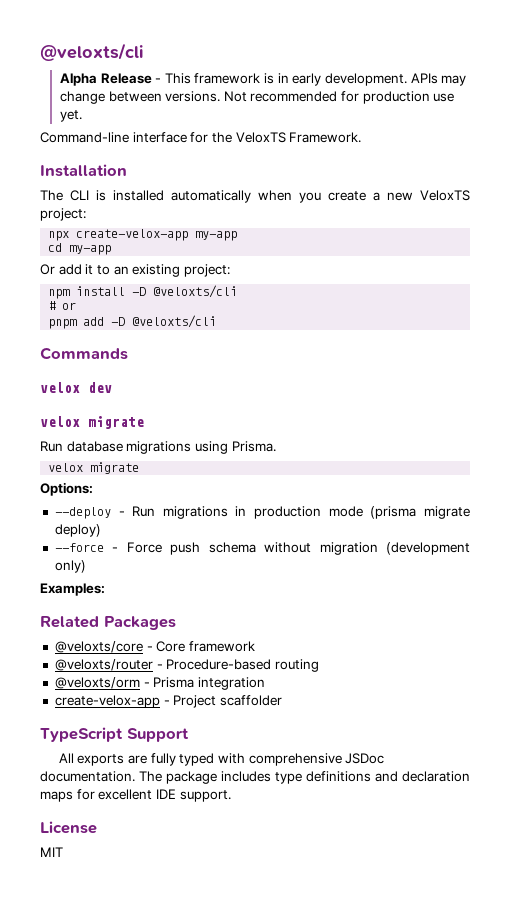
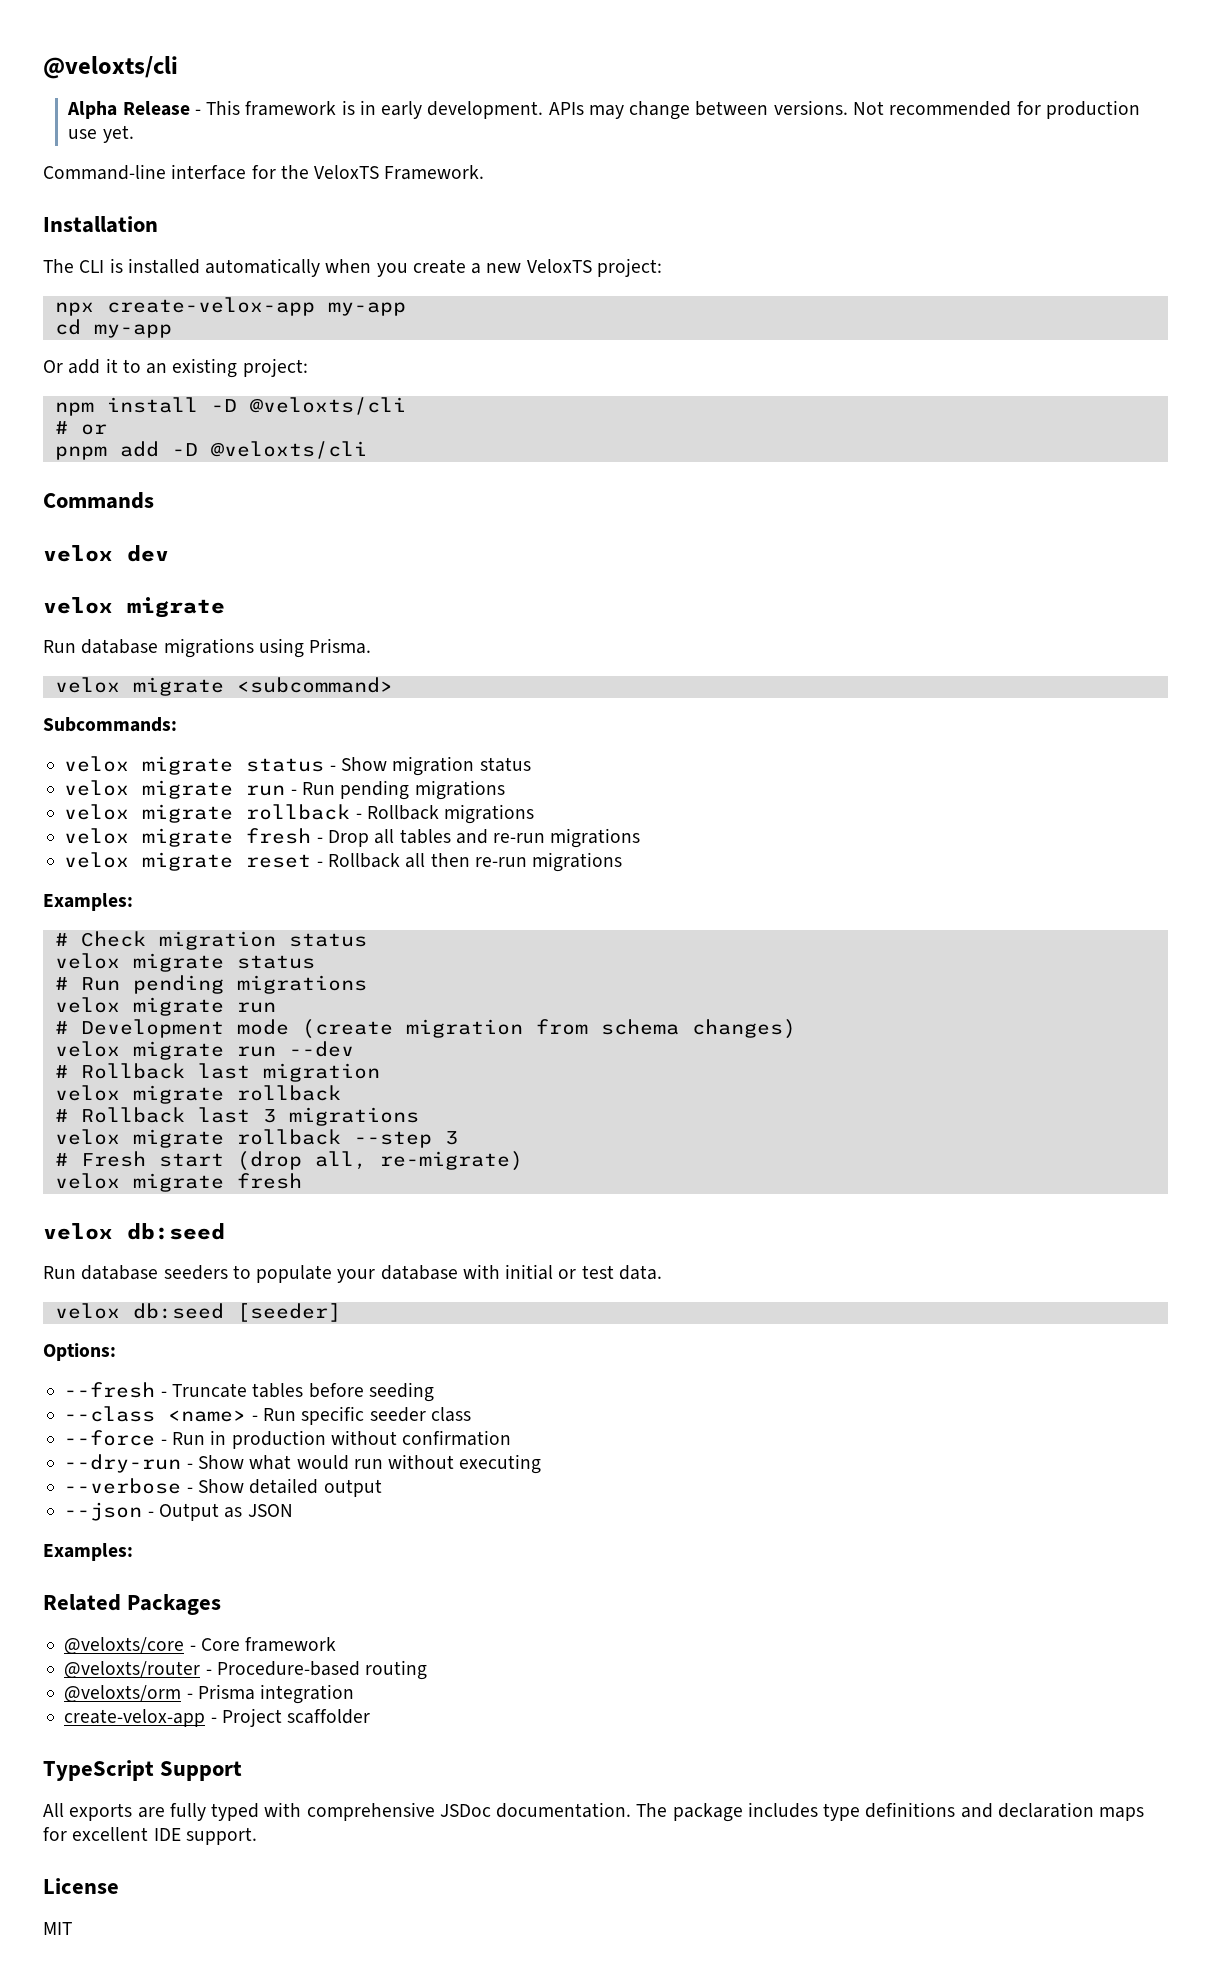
[40,482,93,496] [54,506,470,519] [54,524,101,537] [54,542,470,555] [54,560,86,573] // Options: // --deploy - Run migrations in production mode (prisma migrate deploy) // --force - Force push schema without migration (development only) -> [236,677,393,693] [43,717,177,732] [64,756,531,776] [64,780,505,800] [64,804,535,824] [64,828,641,848] [64,852,623,872] [43,893,133,911] [54,931,367,950] [54,953,315,972] [54,975,367,994] [54,997,276,1016] [54,1019,796,1039] [54,1041,354,1060] [54,1063,380,1082] [54,1085,341,1104] [54,1107,419,1126] [54,1129,458,1148] [54,1151,523,1171] [54,1173,302,1192] [43,1223,225,1240] [43,1264,662,1283] [54,1303,341,1322] [43,1343,116,1361] [64,1382,434,1402] [64,1406,471,1425] [64,1430,512,1449] [64,1454,542,1474] [64,1478,382,1497] [64,1502,293,1521] <subcommand> // Subcommands: // velox migrate status - Show migration status // velox migrate run - Run pending migrations // velox migrate rollback - Rollback migrations // velox migrate fresh - Drop all tables and re-run migrations // velox migrate reset - Rollback all then re-run migrations // Examples: // # Check migration status // velox migrate status // # Run pending migrations // velox migrate run // # Development mode (create migration from schema changes) // velox migrate run --dev // # Rollback last migration // velox migrate rollback // # Rollback last 3 migrations // velox migrate rollback --step 3 // # Fresh start (drop all, re-migrate) // velox migrate fresh // velox db:seed // Run database seeders to populate your database with initial or test data. // velox db:seed [seeder] // Options: // --fresh - Truncate tables before seeding // --class <name> - Run specific seeder class // --force - Run in production without confirmation // --dry-run - Show what would run without executing // --verbose - Show detailed output // --json - Output as JSON

